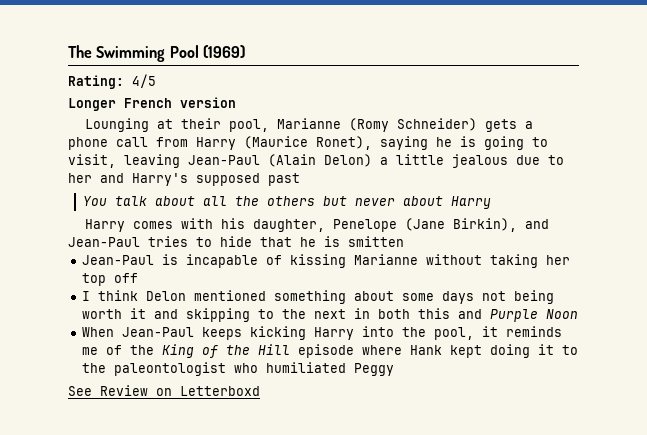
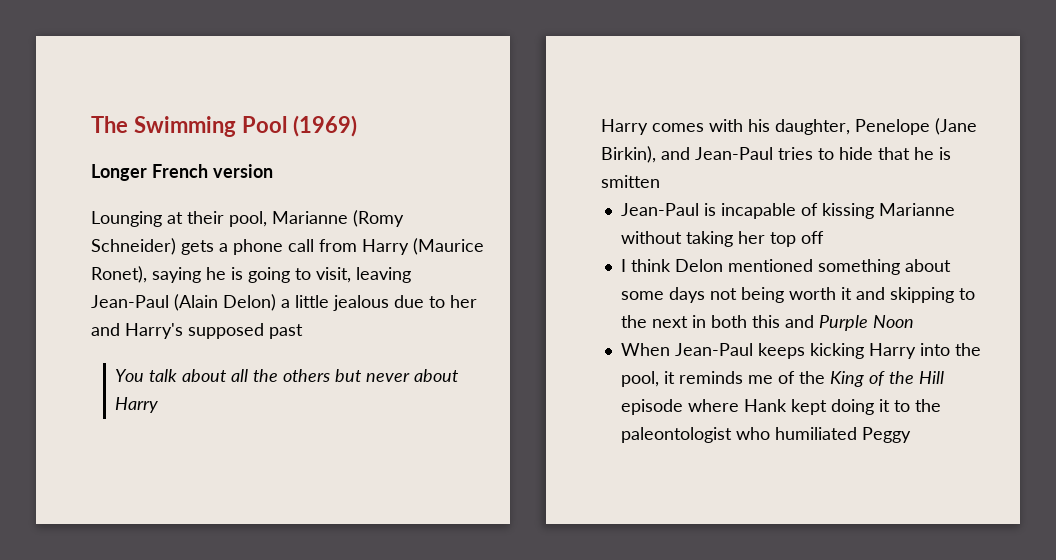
[68,74,156,89] // Rating: 4/5 -> (357, 126) none
[68,385,260,396] // See Review on Letterboxd -> (911, 435) none

